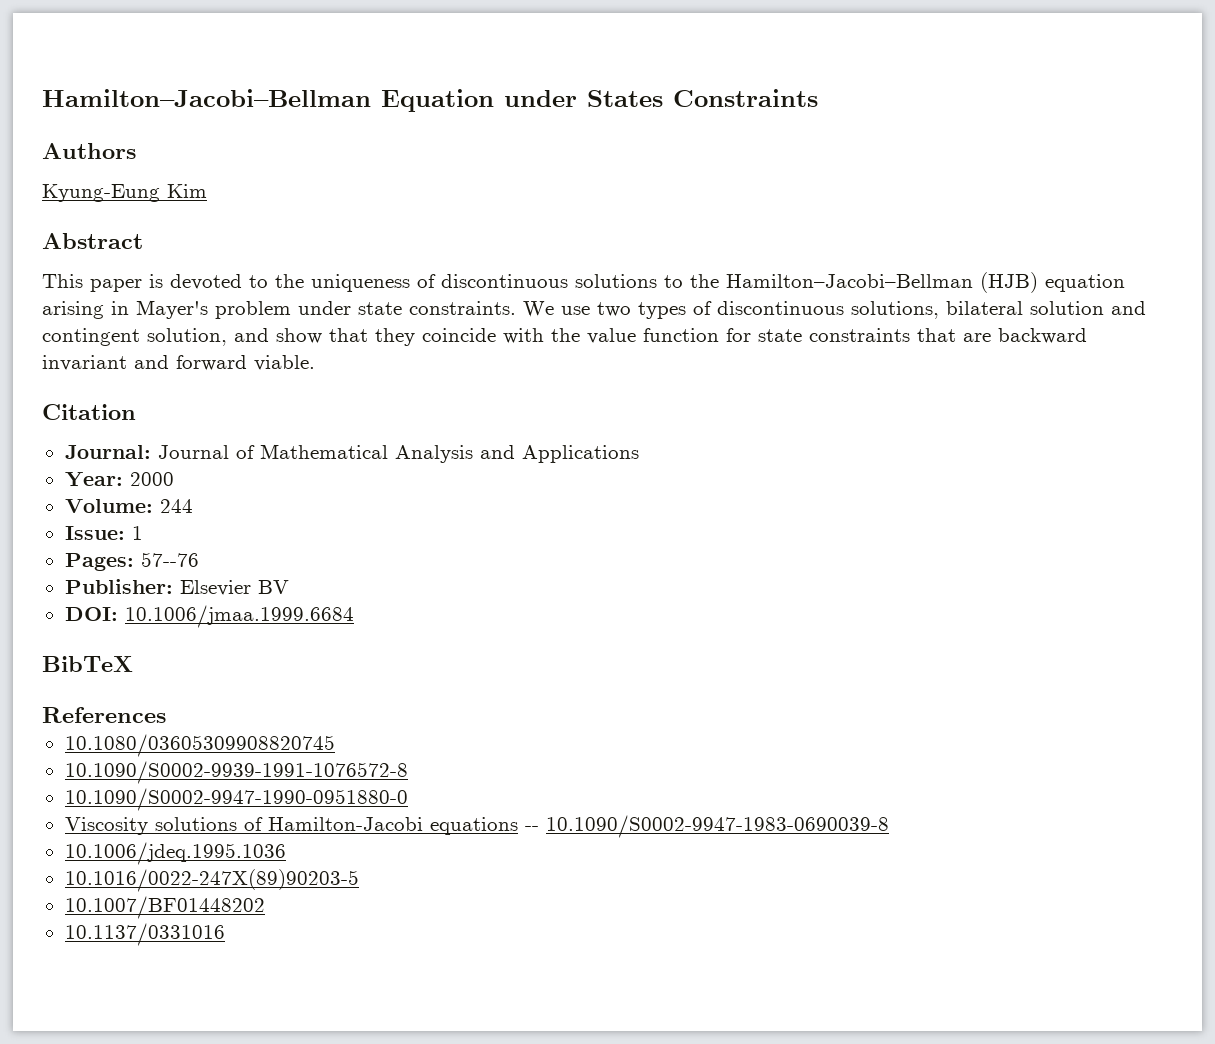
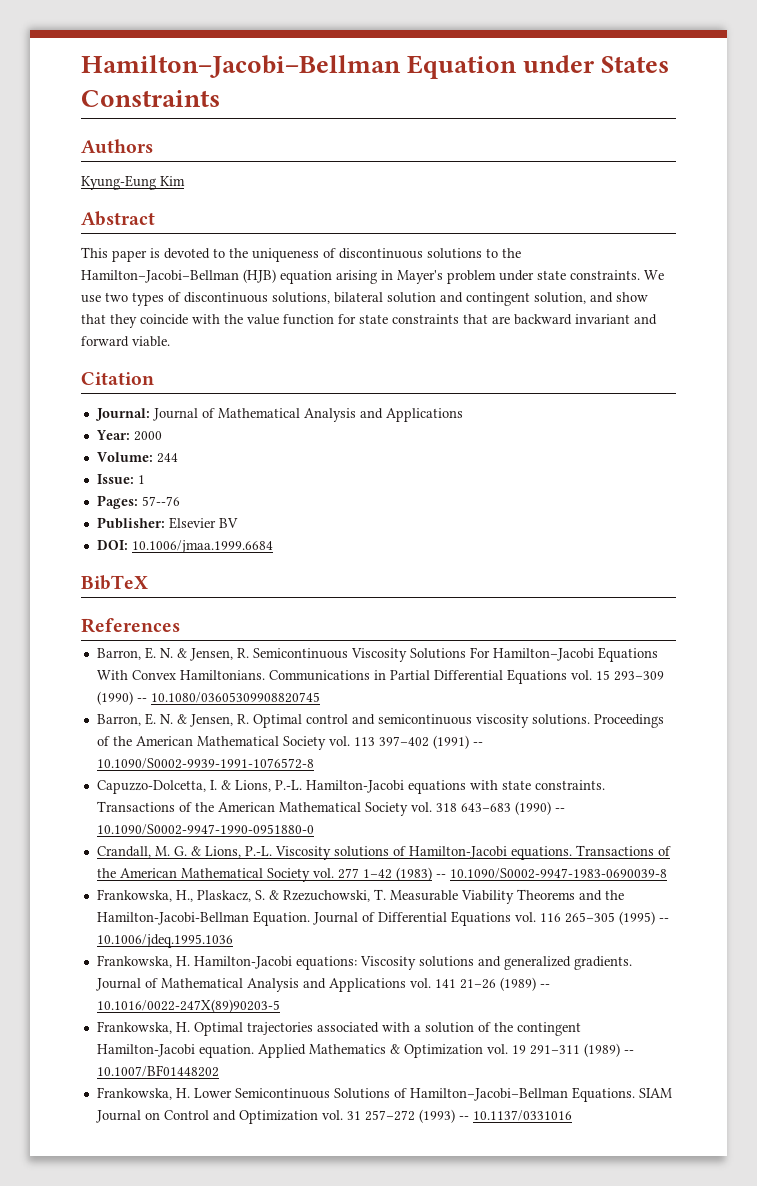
[64,734,335,757] [64,761,408,784] [64,788,408,811] [64,815,889,838] [64,842,286,865] [64,869,359,892] [64,896,265,919] 10.1080/03605309908820745 // 10.1090/S0002-9939-1991-1076572-8 // 10.1090/S0002-9947-1990-0951880-0 // Viscosity solutions of Hamilton-Jacobi equations -- 10.1090/S0002-9947-1983-0690039-8 // 10.1006/jdeq.1995.1036 // 10.1016/0022-247X(89)90203-5 // 10.1007/BF01448202 // -> [96,647,658,662] [96,669,664,684] [96,691,320,705] [96,713,664,728] [96,735,483,750] [96,758,314,769] [96,780,605,794] [96,801,565,816] [96,824,314,835] [96,845,671,860] [96,867,667,882] [96,889,624,904] [96,911,669,926] [96,934,233,948] [96,955,632,970] [95,977,550,992] [96,999,280,1013] [96,1021,581,1036] [96,1043,634,1058] [96,1065,219,1077] [96,1087,672,1102] [95,1109,469,1124] Barron, E. N. & Jensen, R. Semicontinuous Viscosity Solutions For Hamilton–Jacobi Equations With Convex Hamiltonians. Communications in Partial Differential Equations vol. 15 293–309 (1990) -- 10.1080/03605309908820745 // Barron, E. N. & Jensen, R. Optimal control and semicontinuous viscosity solutions. Proceedings of the American Mathematical Society vol. 113 397–402 (1991) -- 10.1090/S0002-9939-1991-1076572-8 // Capuzzo-Dolcetta, I. & Lions, P.-L. Hamilton-Jacobi equations with state constraints. Transactions of the American Mathematical Society vol. 318 643–683 (1990) -- 10.1090/S0002-9947-1990-0951880-0 // Crandall, M. G. & Lions, P.-L. Viscosity solutions of Hamilton-Jacobi equations. Transactions of the American Mathematical Society vol. 277 1–42 (1983) -- 10.1090/S0002-9947-1983-0690039-8 // Frankowska, H., Plaskacz, S. & Rzezuchowski, T. Measurable Viability Theorems and the Hamilton-Jacobi-Bellman Equation. Journal of Differential Equations vol. 116 265–305 (1995) -- 10.1006/jdeq.1995.1036 // Frankowska, H. Hamilton-Jacobi equations: Viscosity solutions and generalized gradients. Journal of Mathematical Analysis and Applications vol. 141 21–26 (1989) -- 10.1016/0022-247X(89)90203-5 // Frankowska, H. Optimal trajectories associated with a solution of the contingent Hamilton-Jacobi equation. Applied Mathematics & Optimization vol. 19 291–311 (1989) -- 10.1007/BF01448202 // Frankowska, H. Lower Semicontinuous Solutions of Hamilton–Jacobi–Bellman Equations. SIAM Journal on Control and Optimization vol. 31 257–272 (1993) --

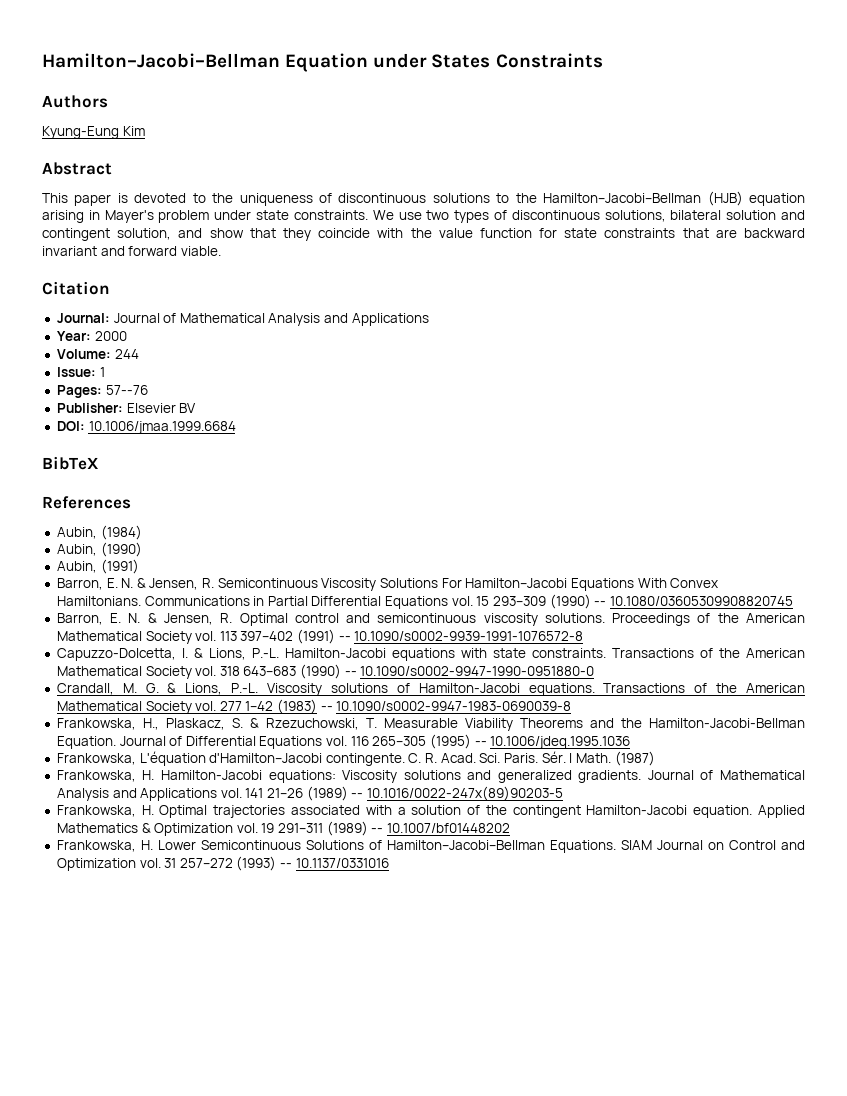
(180, 625) none -> [56,525,142,540] [56,542,142,557] [56,559,139,574] // Aubin, (1984) // Aubin, (1990) // Aubin, (1991)
[96,758,314,769] 10.1090/S0002-9939-1991-1076572-8 -> [354,631,584,641] 10.1090/s0002-9939-1991-1076572-8
[96,824,314,835] 10.1090/S0002-9947-1990-0951880-0 -> [360,666,595,676] 10.1090/s0002-9947-1990-0951880-0
[449,868,667,879] 10.1090/S0002-9947-1983-0690039-8 -> [336,701,572,711] 10.1090/s0002-9947-1983-0690039-8
(233, 941) none -> [56,751,655,766] // Frankowska, L'équation d'Hamilton–Jacobi contingente. C. R. Acad. Sci. Paris. Sér. I Math. (1987)
[96,999,280,1013] 10.1016/0022-247X(89)90203-5 -> [367,786,564,801] 10.1016/0022-247x(89)90203-5
[96,1065,219,1077] 10.1007/BF01448202 -> [387,823,511,833] 10.1007/bf01448202

